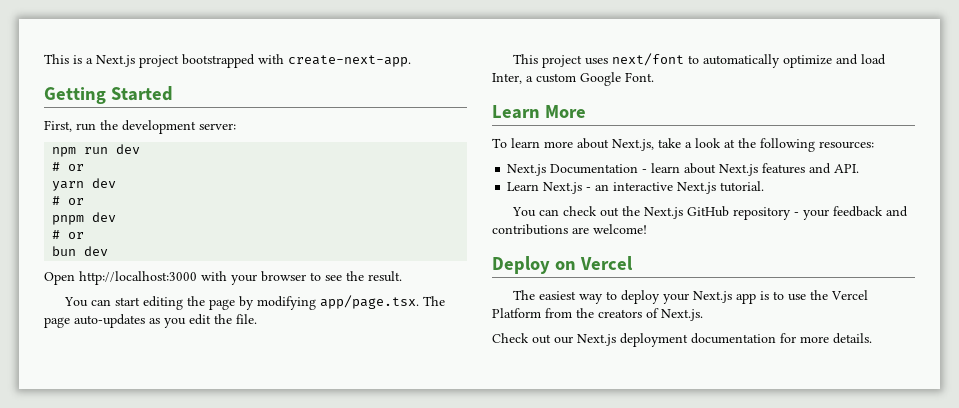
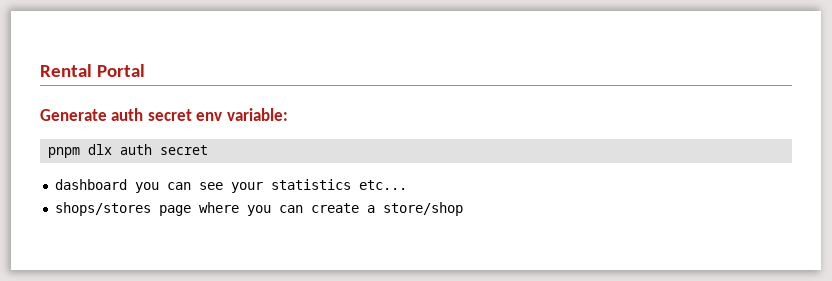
[44,54,411,68] [44,86,173,104] [44,120,236,134] [52,144,141,157] [52,162,85,171] [52,178,117,191] [52,196,85,205] [52,212,117,225] [52,230,85,239] [52,246,109,256] [44,271,402,285] [63,295,445,310] [44,314,257,328] [512,53,886,68] [492,72,654,86] [492,105,586,119] [492,138,874,152] [507,163,860,176] [507,181,765,194] [511,206,908,220] [492,224,647,235] [492,256,633,274] [512,290,868,304] [492,308,703,321] [492,333,872,347] This is a Next.js project bootstrapped with create-next-app. // Getting Started // First, run the development server: // npm run dev // # or // yarn dev // # or // pnpm dev // # or // bun dev // Open http://localhost:3000 with your browser to see the result. // You can start editing the page by modifying app/page.tsx. The page auto-updates as you edit the file. // This project uses next/font to automatically optimize and load Inter, a custom Google Font. // Learn More // To learn more about Next.js, take a look at the following resources: // Next.js Documentation - learn about Next.js features and API. // Learn Next.js - an interactive Next.js tutorial. // You can check out the Next.js GitHub repository - your feedback and contributions are welcome! // Deploy on Vercel // The easiest way to deploy your Next.js app is to use the Vercel Platform from the creators of Next.js. // Check out our Next.js deployment documentation for more details. -> [40,64,146,77] [40,108,288,121] [48,144,209,158] [54,179,407,193] [54,202,463,216] Rental Portal // Generate auth secret env variable: // pnpm dlx auth secret // dashboard you can see your statistics etc... // shops/stores page where you can create a store/shop

